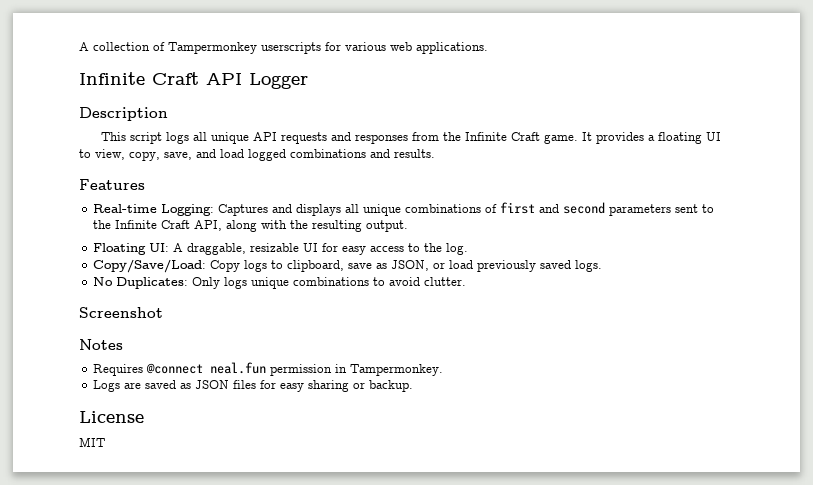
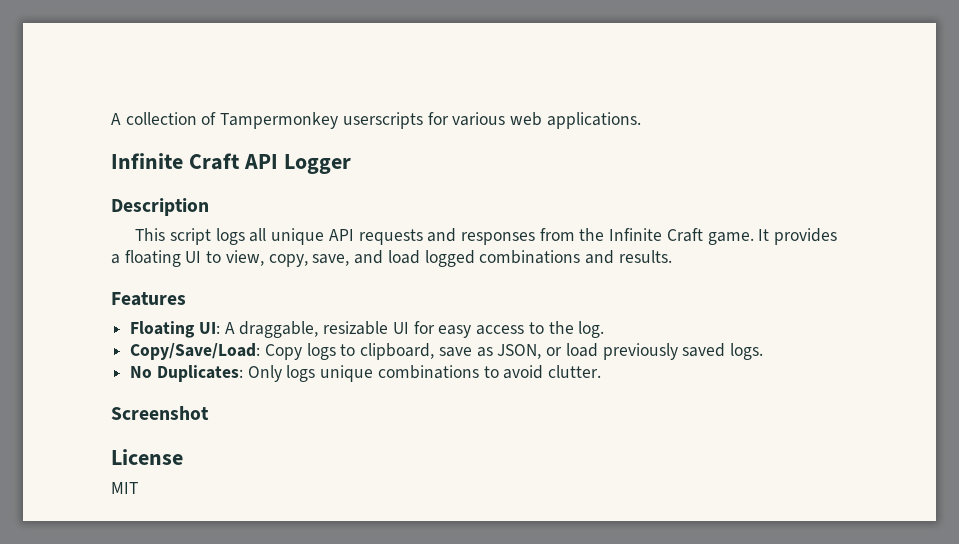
[93,202,715,216] [93,220,409,232] // Real-time Logging: Captures and displays all unique combinations of first and second parameters sent to the Infinite Craft API, along with the resulting output. -> (186, 299) none
[79,339,123,350] [93,362,444,376] [93,380,414,392] // Notes // Requires @connect neal.fun permission in Tampermonkey. // Logs are saved as JSON files for easy sharing or backup. -> (209, 413) none

